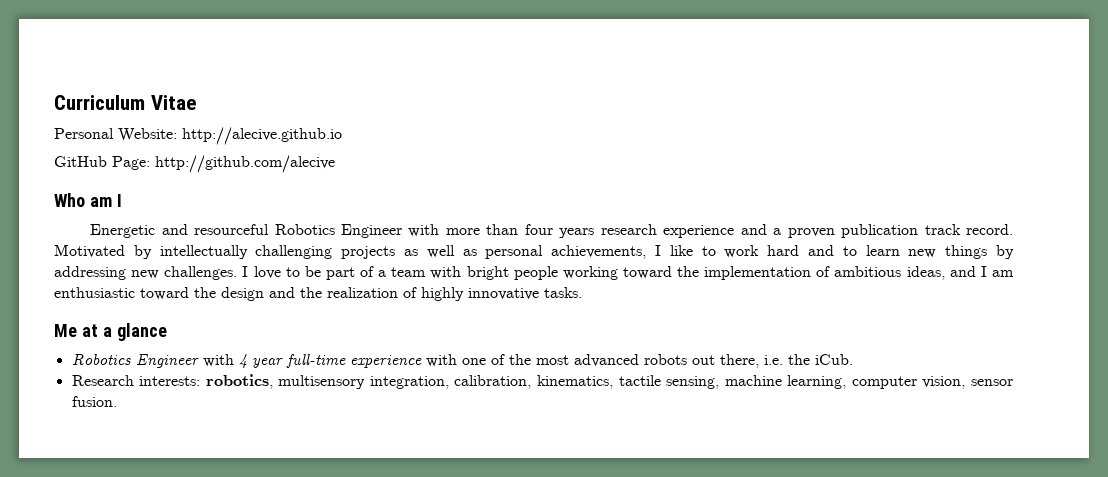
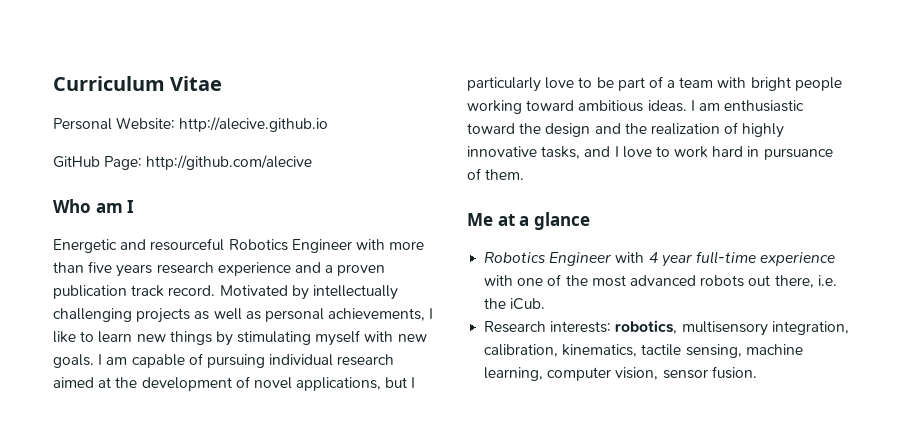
[524,224,553,235] four -> [88,261,113,273] five
[724,245,1014,259] [54,266,249,280] work hard and to learn new things by addressing new challenges. I -> [98,330,427,346] [53,353,395,368] [53,376,416,391] [467,77,541,92] learn new things by stimulating myself with new goals. I am capable of pursuing individual research aimed at the development of novel applications, but I particularly
[677,266,976,280] the implementation of ambitious ideas, and -> [578,100,687,112] ambitious ideas.
[544,287,582,298] tasks. -> [541,146,833,160] [467,168,525,180] tasks, and I love to work hard in pursuance of them.

